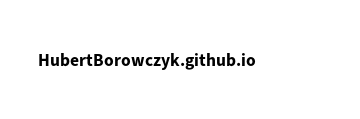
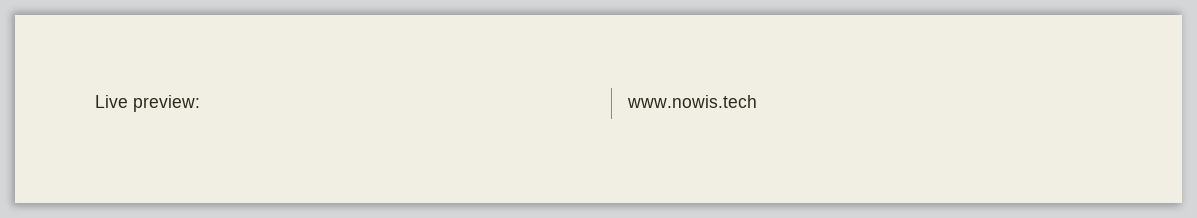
[38,53,256,70] HubertBorowczyk.github.io -> [95,95,200,112] [627,95,757,108] Live preview: // www.nowis.tech

